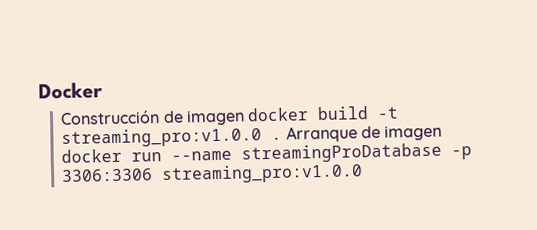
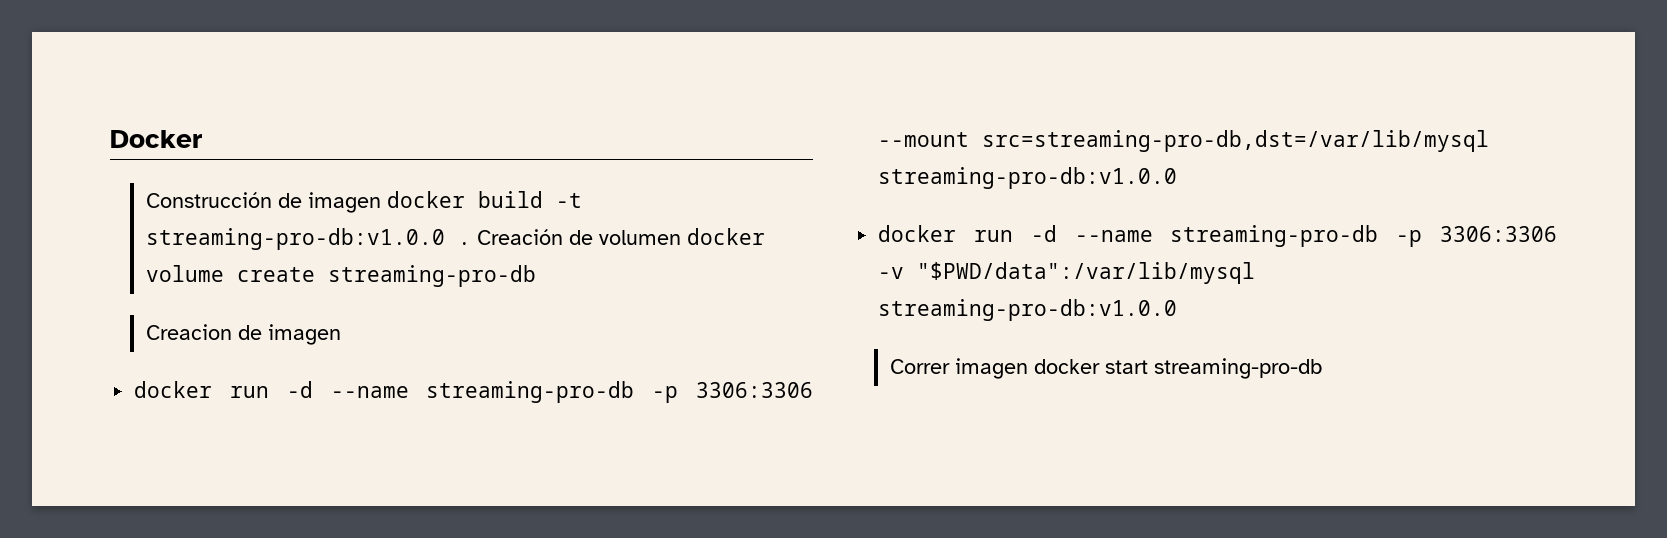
[61,124,443,148] [61,142,473,164] [62,163,364,185] streaming_pro:v1.0.0 . Arranque de imagen docker run --name streamingProDatabase -p 3306:3306 streaming_pro:v1.0.0 -> [145,228,765,250] [145,265,536,287] [145,324,341,345] [134,381,813,403] [878,130,1490,152] [878,167,1178,189] [878,225,1557,247] [878,262,1256,284] [878,299,1178,321] [889,358,1322,379] streaming-pro-db:v1.0.0 . Creación de volumen docker volume create streaming-pro-db // Creacion de imagen // docker run -d --name streaming-pro-db -p 3306:3306 --mount src=streaming-pro-db,dst=/var/lib/mysql streaming-pro-db:v1.0.0 // docker run -d --name streaming-pro-db -p 3306:3306 -v "$PWD/data":/var/lib/mysql streaming-pro-db:v1.0.0 // Correr imagen docker start streaming-pro-db

